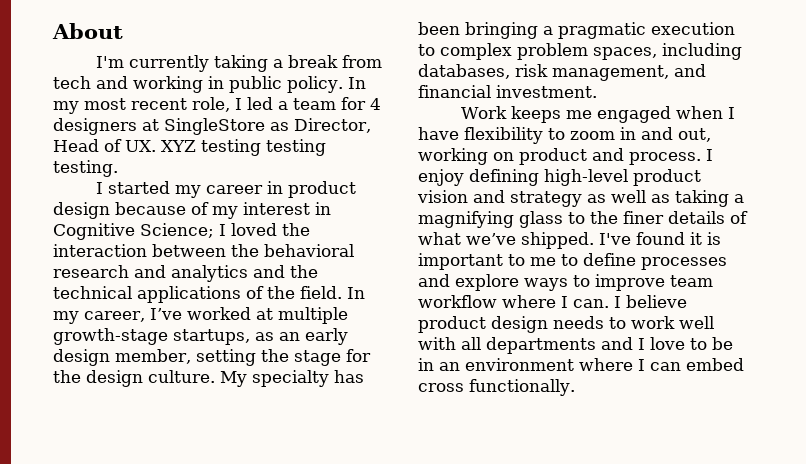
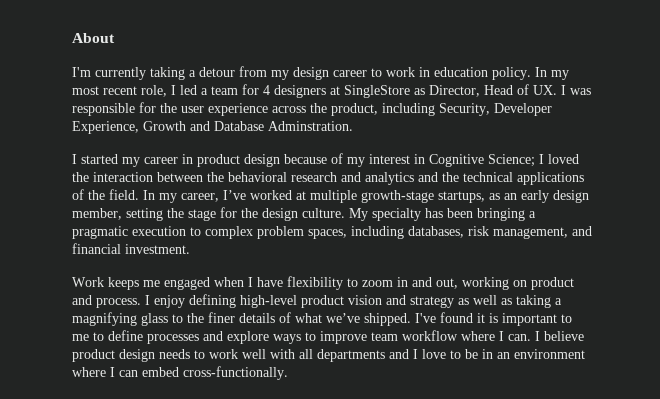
[287,55,382,68] [53,76,282,93] break from tech and working in public -> [199,66,488,80] detour from my design career to work in education
[161,139,326,156] [53,160,118,177] XYZ testing testing testing. -> [561,85,591,95] [72,102,552,116] [72,121,353,134] I was responsible for the user experience across the product, including Security, Developer Experience, Growth and Database Adminstration.
[418,379,575,396] cross functionally. -> [183,366,288,380] cross-functionally.

